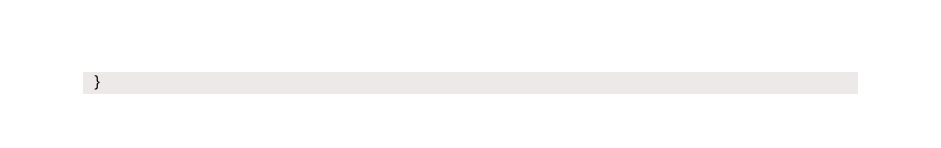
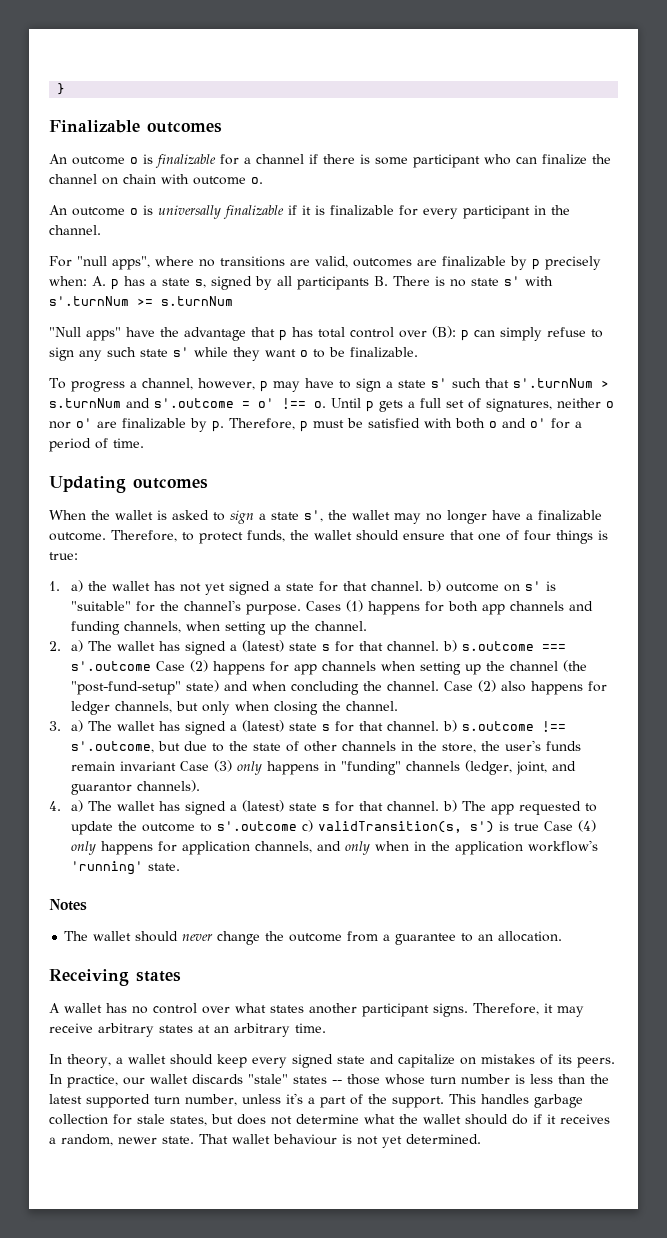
(103, 82) none -> [49,120,222,133] [49,154,611,168] [49,174,263,185] [49,205,570,219] [49,225,101,235] [49,256,601,270] [49,276,553,290] [49,296,233,306] [49,326,603,341] [49,347,418,361] [49,378,609,392] [49,398,614,412] [49,418,582,432] [49,438,144,452] [49,476,208,493] [49,510,602,524] [49,530,608,544] [49,552,78,560] [49,580,557,595] [71,600,594,615] [71,621,368,635] [49,640,567,655] [71,660,588,675] [71,680,608,695] [71,701,399,715] [49,720,567,735] [71,740,582,753] [71,760,577,775] [71,780,201,795] [49,800,598,815] [71,820,597,835] [71,840,599,855] [71,861,181,875] [49,899,87,911] [64,931,563,945] [49,969,181,986] [49,1003,584,1017] [49,1023,326,1037] [49,1054,615,1068] [49,1074,609,1088] [49,1093,583,1108] [49,1114,610,1126] [49,1134,481,1148] // Finalizable outcomes // An outcome o is finalizable for a channel if there is some participant who can finalize the channel on chain with outcome o. // An outcome o is universally finalizable if it is finalizable for every participant in the channel. // For "null apps", where no transitions are valid, outcomes are finalizable by p precisely when: A. p has a state s, signed by all participants B. There is no state s' with s'.turnNum >= s.turnNum // "Null apps" have the advantage that p has total control over (B): p can simply refuse to sign any such state s' while they want o to be finalizable. // To progress a channel, however, p may have to sign a state s' such that s'.turnNum > s.turnNum and s'.outcome = o' !== o. Until p gets a full set of signatures, neither o nor o' are finalizable by p. Therefore, p must be satisfied with both o and o' for a period of time. // Updating outcomes // When the wallet is asked to sign a state s', the wallet may no longer have a finalizable outcome. Therefore, to protect funds, the wallet should ensure that one of four things is true: // 1. a) the wallet has not yet signed a state for that channel. b) outcome on s' is "suitable" for the channel's purpose. Cases (1) happens for both app channels and funding channels, when setting up the channel. // 2. a) The wallet has signed a (latest) state s for that channel. b) s.outcome === s'.outcome Case (2) happens for app channels when setting up the channel (the "post-fund-setup" state) and when concluding the channel. Case (2) also happens for ledger channels, but only when closing the channel. // 3. a) The wallet has signed a (latest) state s for that channel. b) s.outcome !== s'.outcome, but due to the state of other channels in the store, the user's funds remain invariant Case (3) only happens in "funding" channels (ledger, joint, and guarantor channels). // 4. a) The wallet has signed a (latest) state s for that channel. b) The app requested to update the outcome to s'.outcome c) validTransition(s, s') is true Case (4) only happens for application channels, and only when in the application workflow's 'running' state. // Notes // The wallet should never change the outcome from a guarantee to an allocation. // Receiving states // A wallet has no control over what states another participant signs. Therefore, it may receive arbitrary states at an arbitrary time. // In theory, a wallet should keep every signed state and capitalize on mistakes of its peers. In practice, our wallet discards "stale" states -- those whose turn number is less than the latest supported turn number, unless it's a part of the support. This handles garbage collection for stale states, but does not determine what the wallet should do if it receives a random, newer state. That wallet behaviour is not yet determined.

